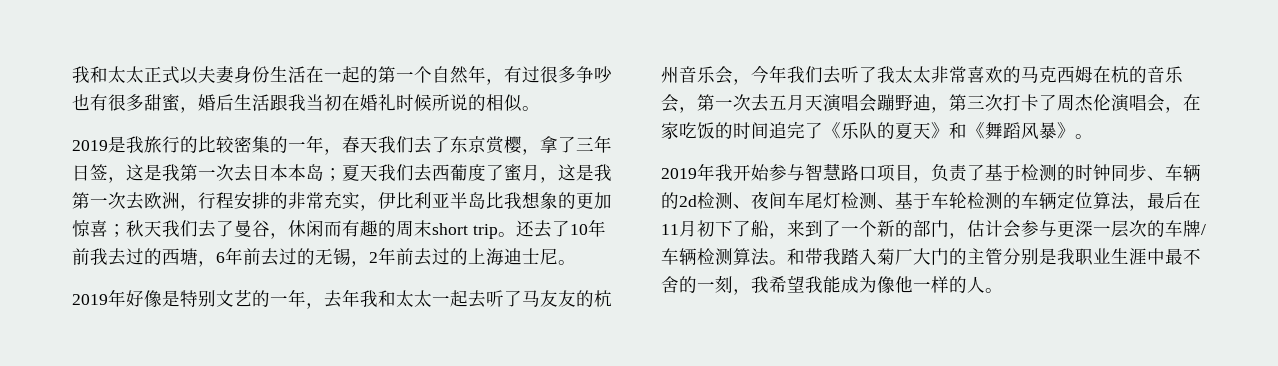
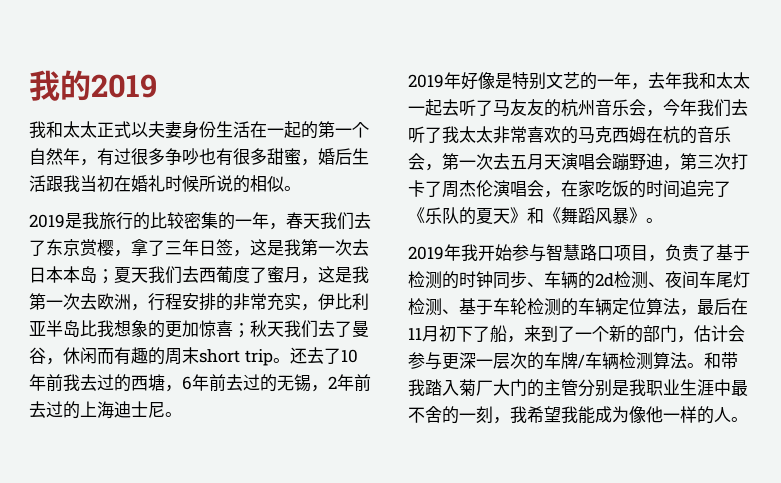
[72,66,90,83] 我 -> [29,70,157,101] [29,121,46,138] 我的2019 // 我

